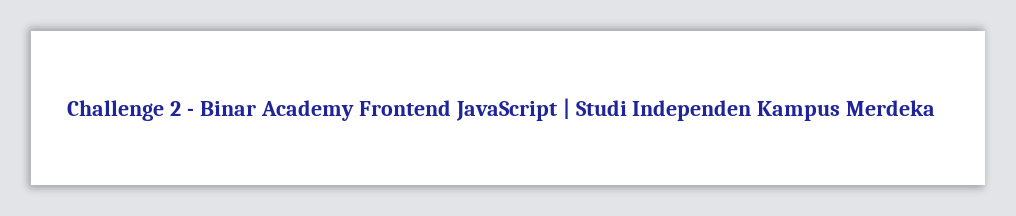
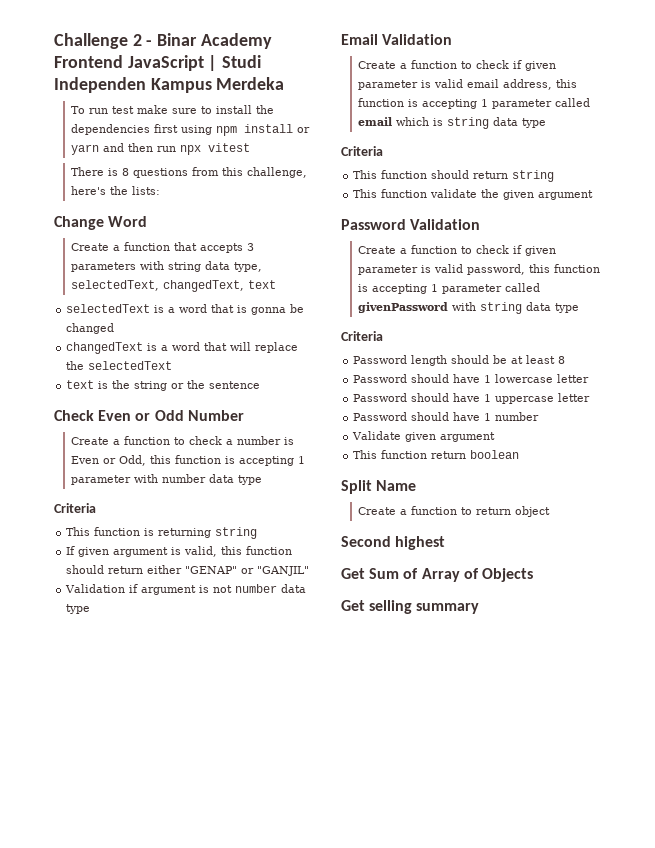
(936, 108) none -> [71,105,275,114] [71,124,311,136] [71,143,251,155] [71,167,308,178] [71,186,161,195] [54,216,148,230] [71,242,255,253] [71,261,263,272] [71,280,277,292] [66,304,305,315] [66,323,115,334] [66,342,299,354] [66,361,173,370] [66,380,261,391] [54,410,244,421] [71,436,295,445] [71,455,306,466] [71,474,263,485] [54,503,96,513] [66,527,258,539] [66,546,293,557] [66,565,310,576] [65,584,307,595] [66,604,91,614] [341,34,453,45] [358,60,557,71] [358,79,578,90] [358,98,591,109] [358,117,547,129] [341,146,383,156] [353,170,555,182] [353,189,594,200] [341,219,481,230] [358,245,557,256] [358,264,601,275] [358,283,541,294] [358,302,580,314] [341,331,383,341] [353,355,566,366] [353,374,590,383] [353,393,591,404] [353,412,540,421] [352,431,496,442] [353,450,520,459] [341,480,417,494] [358,506,551,517] [341,536,446,550] [341,568,533,582] [341,600,480,614] // To run test make sure to install the dependencies first using npm install or yarn and then run npx vitest // There is 8 questions from this challenge, here's the lists: // Change Word // Create a function that accepts 3 parameters with string data type, selectedText, changedText, text // selectedText is a word that is gonna be changed // changedText is a word that will replace the selectedText // text is the string or the sentence // Check Even or Odd Number // Create a function to check a number is Even or Odd, this function is accepting 1 parameter with number data type // Criteria // This function is returning string // If given argument is valid, this function should return either "GENAP" or "GANJIL" // Validation if argument is not number data type // Email Validation // Create a function to check if given parameter is valid email address, this function is accepting 1 parameter called email which is string data type // Criteria // This function should return string // This function validate the given argument // Password Validation // Create a function to check if given parameter is valid password, this function is accepting 1 parameter called givenPassword with string data type // Criteria // Password length should be at least 8 // Password should have 1 lowercase letter // Password should have 1 uppercase letter // Password should have 1 number // Validate given argument // This function return boolean // Split Name // Create a function to return object // Second highest // Get Sum of Array of Objects // Get selling summary

